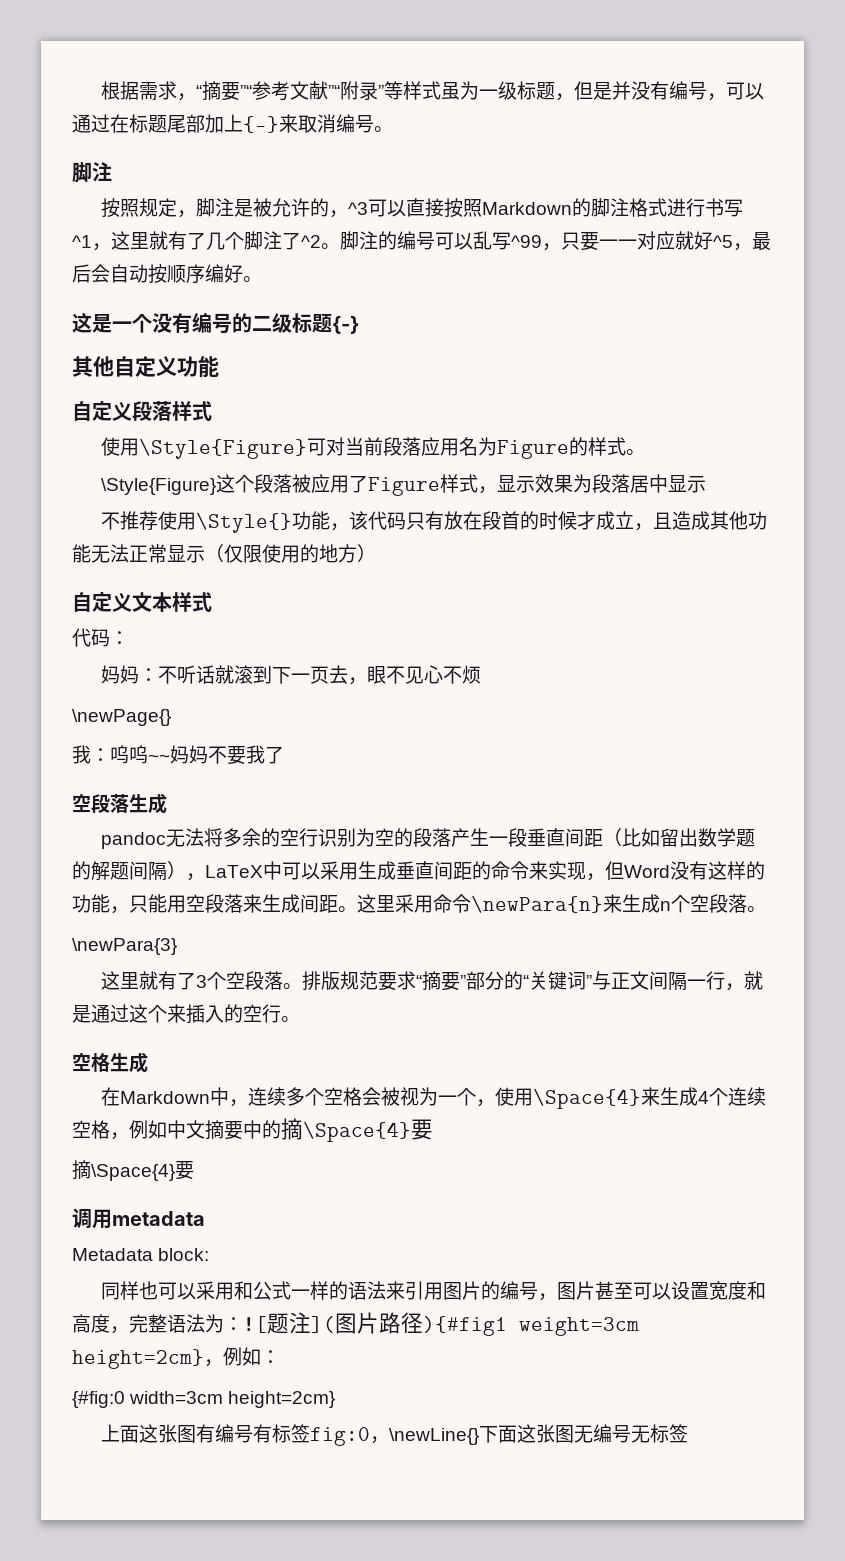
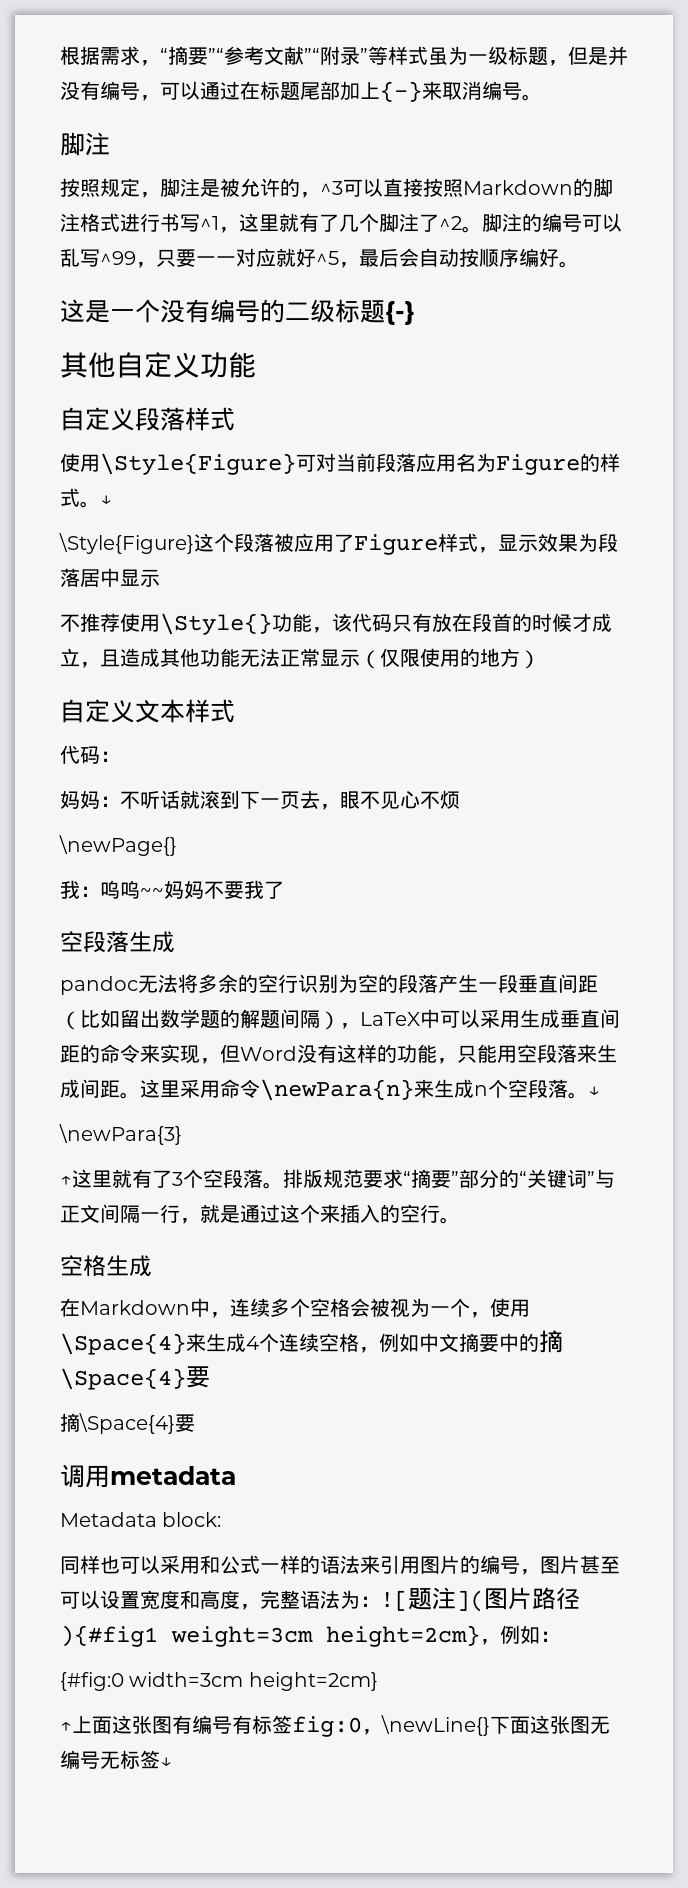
(646, 452) none -> [100,495,112,505] ↓
(766, 909) none -> [588,1086,600,1096] ↓
(177, 946) none -> [60,1176,72,1186] ↑
(336, 1399) none -> [60,1722,72,1732] ↑
(689, 1433) none -> [160,1757,172,1767] ↓

